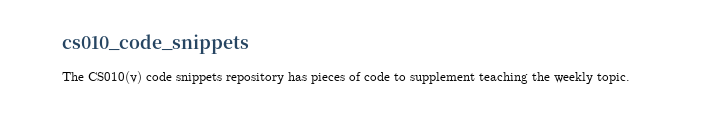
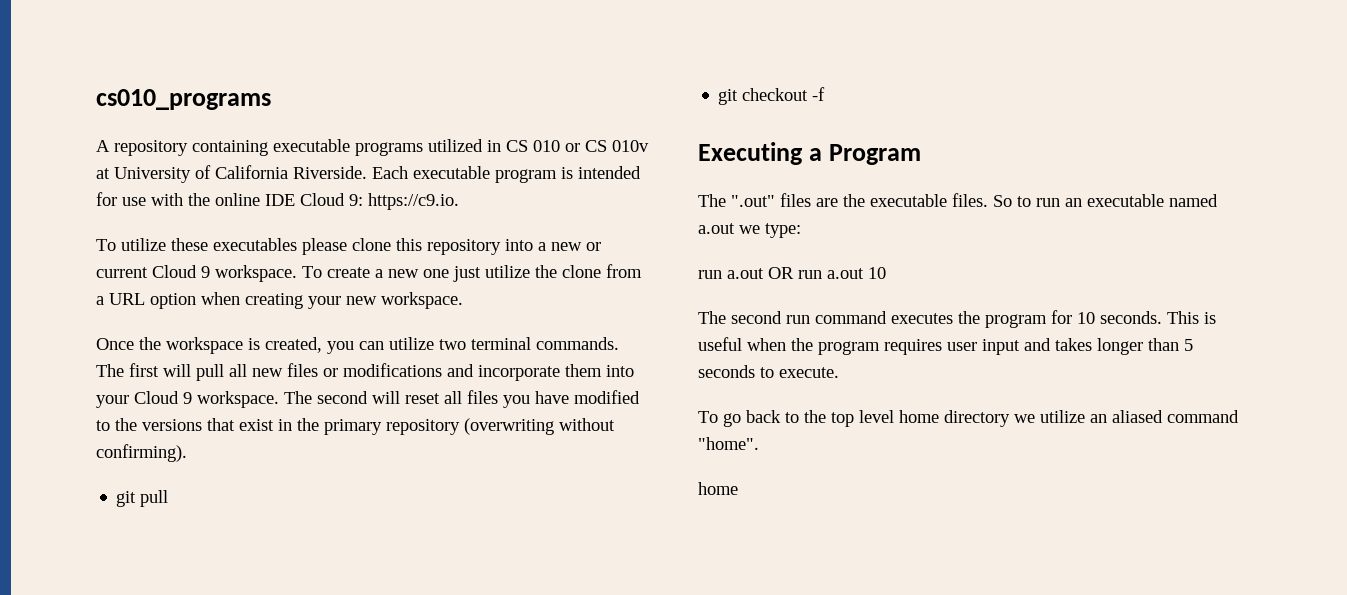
[62,34,249,54] [62,71,630,84] cs010_code_snippets // The CS010(v) code snippets repository has pieces of code to supplement teaching the weekly topic. -> [96,89,271,110] [96,139,649,156] [96,165,641,183] [96,192,459,210] [96,238,601,255] [96,264,642,282] [96,292,463,309] [96,337,619,354] [96,363,634,381] [96,390,640,408] [96,418,615,435] [96,444,187,462] [116,490,169,507] [718,87,826,105] [698,142,922,165] [698,193,1218,207] [698,223,801,238] [698,267,886,279] [698,310,1216,328] [698,337,1193,355] [698,365,839,378] [698,410,1239,427] [698,437,759,450] [698,482,738,495] cs010_programs // A repository containing executable programs utilized in CS 010 or CS 010v at University of California Riverside. Each executable program is intended for use with the online IDE Cloud 9: https://c9.io. // To utilize these executables please clone this repository into a new or current Cloud 9 workspace. To create a new one just utilize the clone from a URL option when creating your new workspace. // Once the workspace is created, you can utilize two terminal commands. The first will pull all new files or modifications and incorporate them into your Cloud 9 workspace. The second will reset all files you have modified to the versions that exist in the primary repository (overwriting without confirming). // git pull // git checkout -f // Executing a Program // The ".out" files are the executable files. So to run an executable named a.out we type: // run a.out OR run a.out 10 // The second run command executes the program for 10 seconds. This is useful when the program requires user input and takes longer than 5 seconds to execute. // To go back to the top level home directory we utilize an aliased command "home". // home

